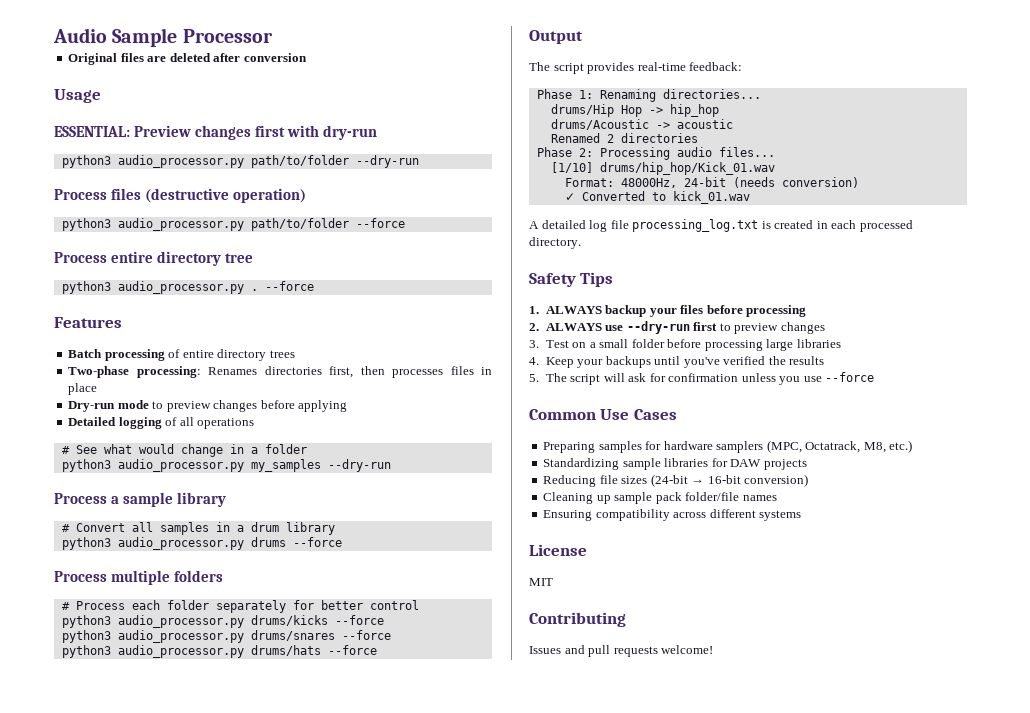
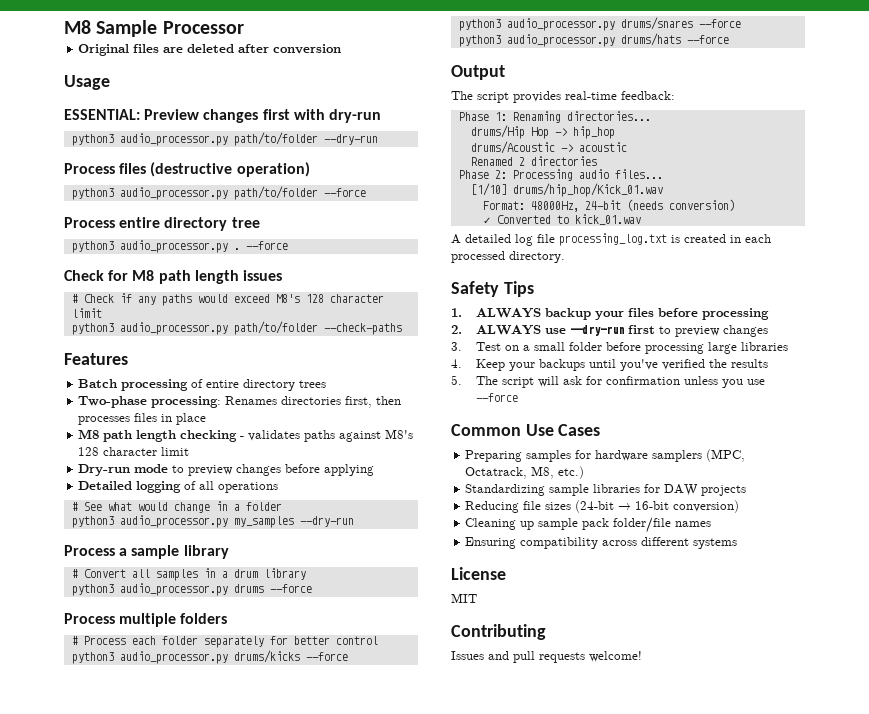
[53,28,107,43] Audio -> [64,20,91,34] M8
(314, 286) none -> [64,270,282,284] [71,293,384,306] [71,308,102,318] [71,321,402,335] // Check for M8 path length issues // # Check if any paths would exceed M8's 128 character limit // python3 audio_processor.py path/to/folder --check-paths
(98, 389) none -> [78,429,414,442] [78,447,190,456] // M8 path length checking - validates paths against M8's 128 character limit

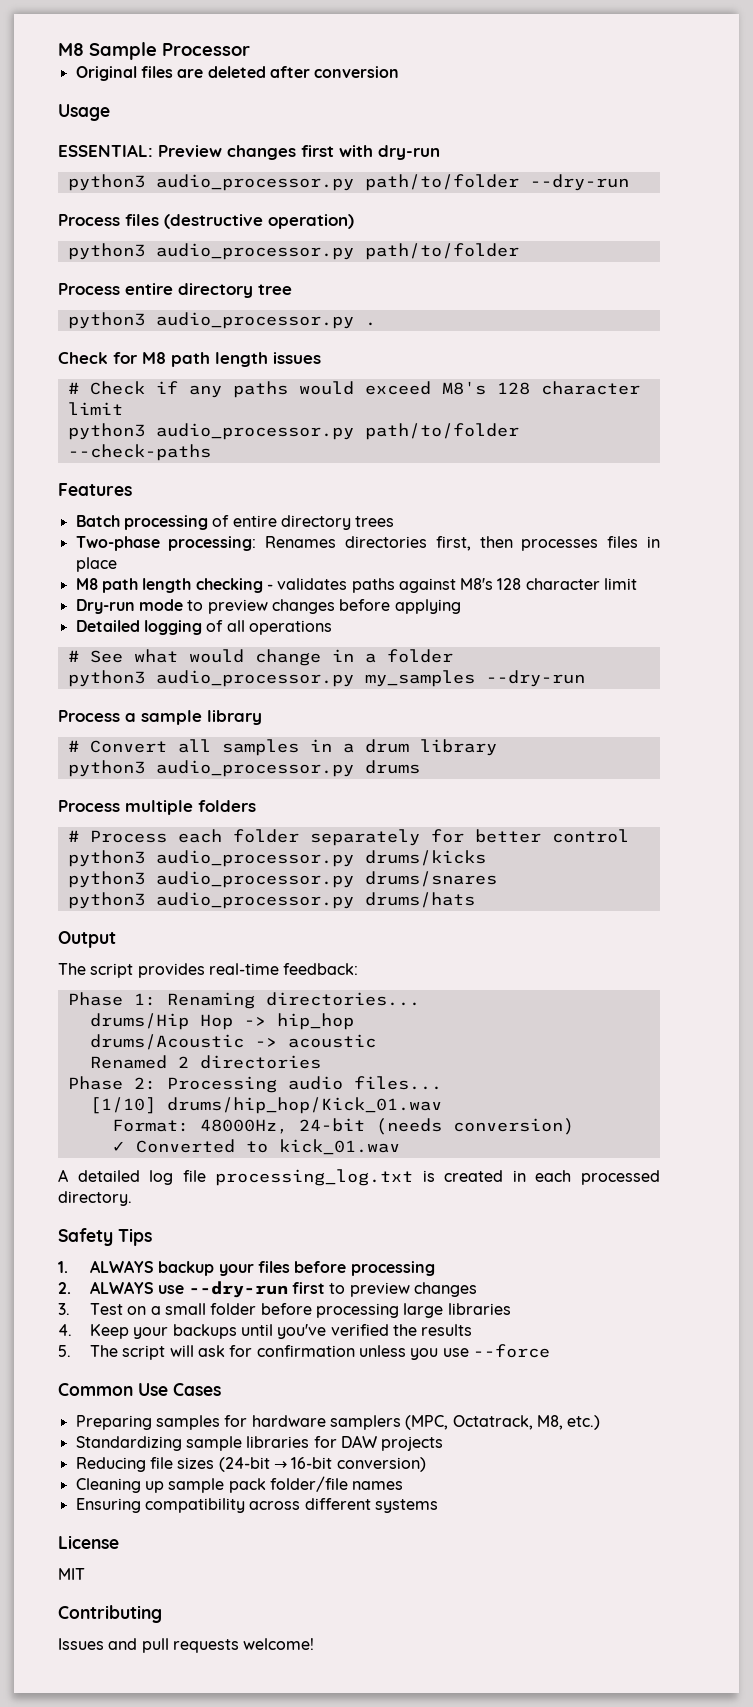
[323,188,366,197] --force -> (519, 251) none
[245,241,288,250] --force -> (376, 324) none
[269,584,312,593] --force -> (420, 767) none
[305,652,348,661] --force -> (486, 858) none
[698,19,741,28] --force -> (497, 879) none
[686,35,729,44] --force -> (475, 900) none

